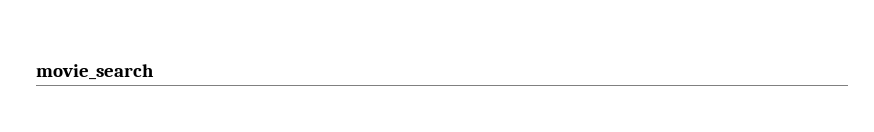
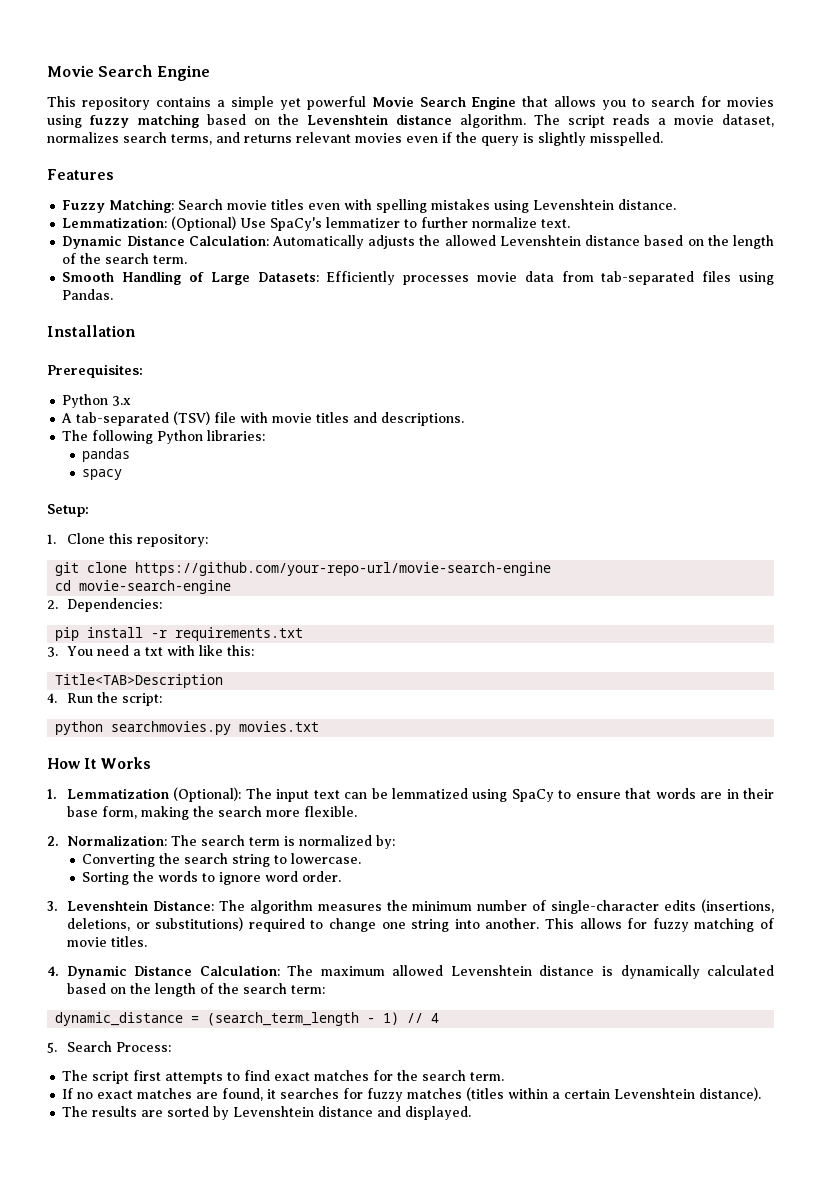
[36,64,154,80] movie_search -> [47,65,210,81] [47,96,774,110] [47,114,774,128] [47,132,663,146] [47,169,114,180] [62,199,677,213] [62,216,571,231] [62,235,775,249] [62,253,188,264] [62,271,774,285] [62,289,114,300] [47,325,135,337] [47,364,143,378] [62,394,132,408] [61,411,465,426] [62,430,266,444] [82,448,131,462] [82,469,123,480] [47,504,89,517] [47,533,208,547] [55,562,552,576] [55,580,232,594] [47,598,162,612] [55,627,304,641] [47,645,254,657] [55,674,224,688] [47,692,162,706] [55,721,320,735] [47,757,152,769] [47,787,775,802] [66,806,357,820] [47,835,395,849] [82,853,362,867] [82,871,342,885] [47,899,775,914] [66,917,775,932] [66,936,147,947] [47,965,774,979] [66,983,325,997] [55,1012,440,1026] [47,1041,171,1053] [62,1070,505,1084] [62,1087,762,1102] [62,1106,472,1120] Movie Search Engine // This repository contains a simple yet powerful Movie Search Engine that allows you to search for movies using fuzzy matching based on the Levenshtein distance algorithm. The script reads a movie dataset, normalizes search terms, and returns relevant movies even if the query is slightly misspelled. // Features // Fuzzy Matching: Search movie titles even with spelling mistakes using Levenshtein distance. // Lemmatization: (Optional) Use SpaCy's lemmatizer to further normalize text. // Dynamic Distance Calculation: Automatically adjusts the allowed Levenshtein distance based on the length of the search term. // Smooth Handling of Large Datasets: Efficiently processes movie data from tab-separated files using Pandas. // Installation // Prerequisites: // Python 3.x // A tab-separated (TSV) file with movie titles and descriptions. // The following Python libraries: // pandas // spacy // Setup: // 1. Clone this repository: // git clone https://github.com/your-repo-url/movie-search-engine // cd movie-search-engine // 2. Dependencies: // pip install -r requirements.txt // 3. You need a txt with like this: // Title<TAB>Description // 4. Run the script: // python searchmovies.py movies.txt // How It Works // 1. Lemmatization (Optional): The input text can be lemmatized using SpaCy to ensure that words are in their base form, making the search more flexible. // 2. Normalization: The search term is normalized by: // Converting the search string to lowercase. // Sorting the words to ignore word order. // 3. Levenshtein Distance: The algorithm measures the minimum number of single-character edits (insertions, deletions, or substitutions) required to change one string into another. This allows for fuzzy matching of movie titles. // 4. Dynamic Distance Calculation: The maximum allowed Levenshtein distance is dynamically calculated based on the length of the search term: // dynamic_distance = (search_term_length - 1) // 4 // 5. Search Process: // The script first attempts to find exact matches for the search term. // If no exact matches are found, it searches for fuzzy matches (titles within a certain Levenshtein distance). // The results are sorted by Levenshtein distance and displayed.

